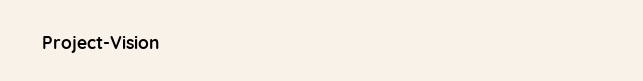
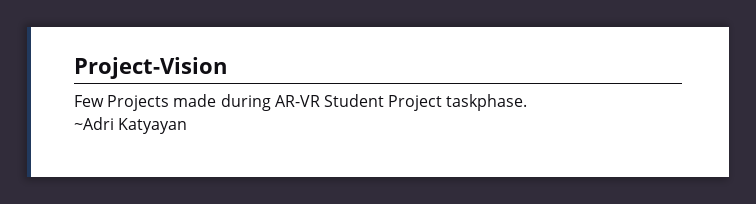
(159, 44) none -> [74,94,528,111] [74,117,188,134] // Few Projects made during AR-VR Student Project taskphase. // ~Adri Katyayan

